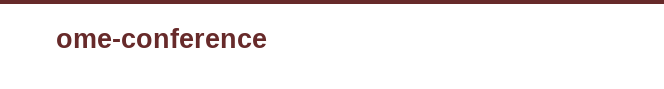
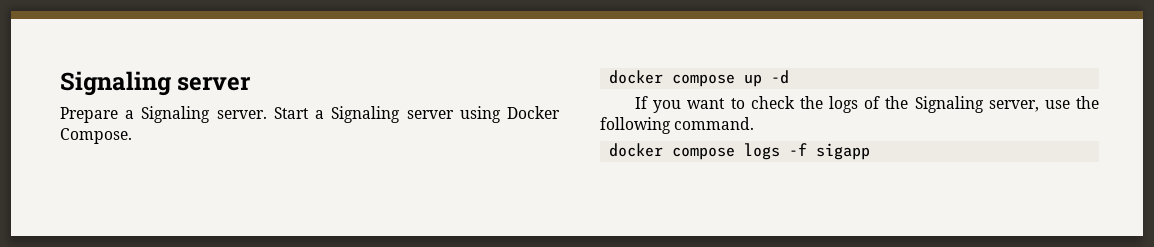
[56,28,267,48] ome-conference -> [60,71,252,96] [60,106,560,123] [60,128,132,144] [609,70,790,87] [635,96,1099,113] [600,117,755,134] [609,143,871,160] Signaling server // Prepare a Signaling server. Start a Signaling server using Docker Compose. // docker compose up -d // If you want to check the logs of the Signaling server, use the following command. // docker compose logs -f sigapp

